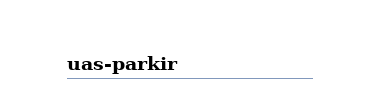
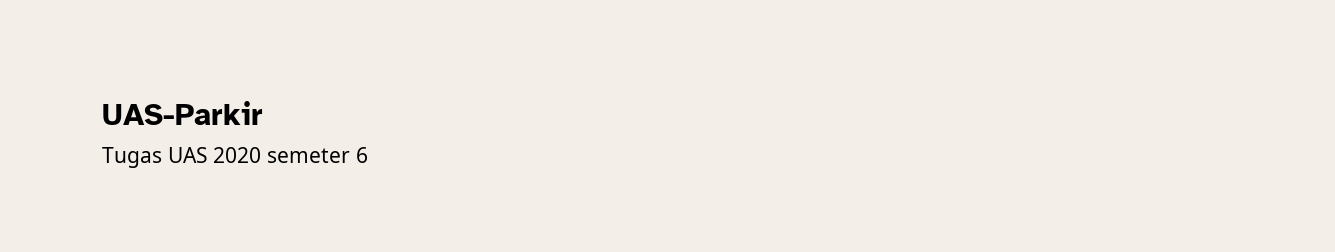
[67,56,178,74] uas-parkir -> [102,101,263,125] [102,147,368,168] UAS-Parkir // Tugas UAS 2020 semeter 6

